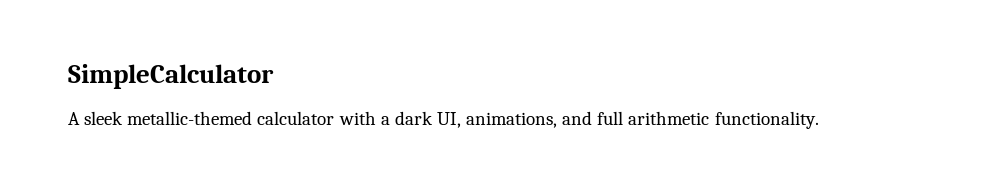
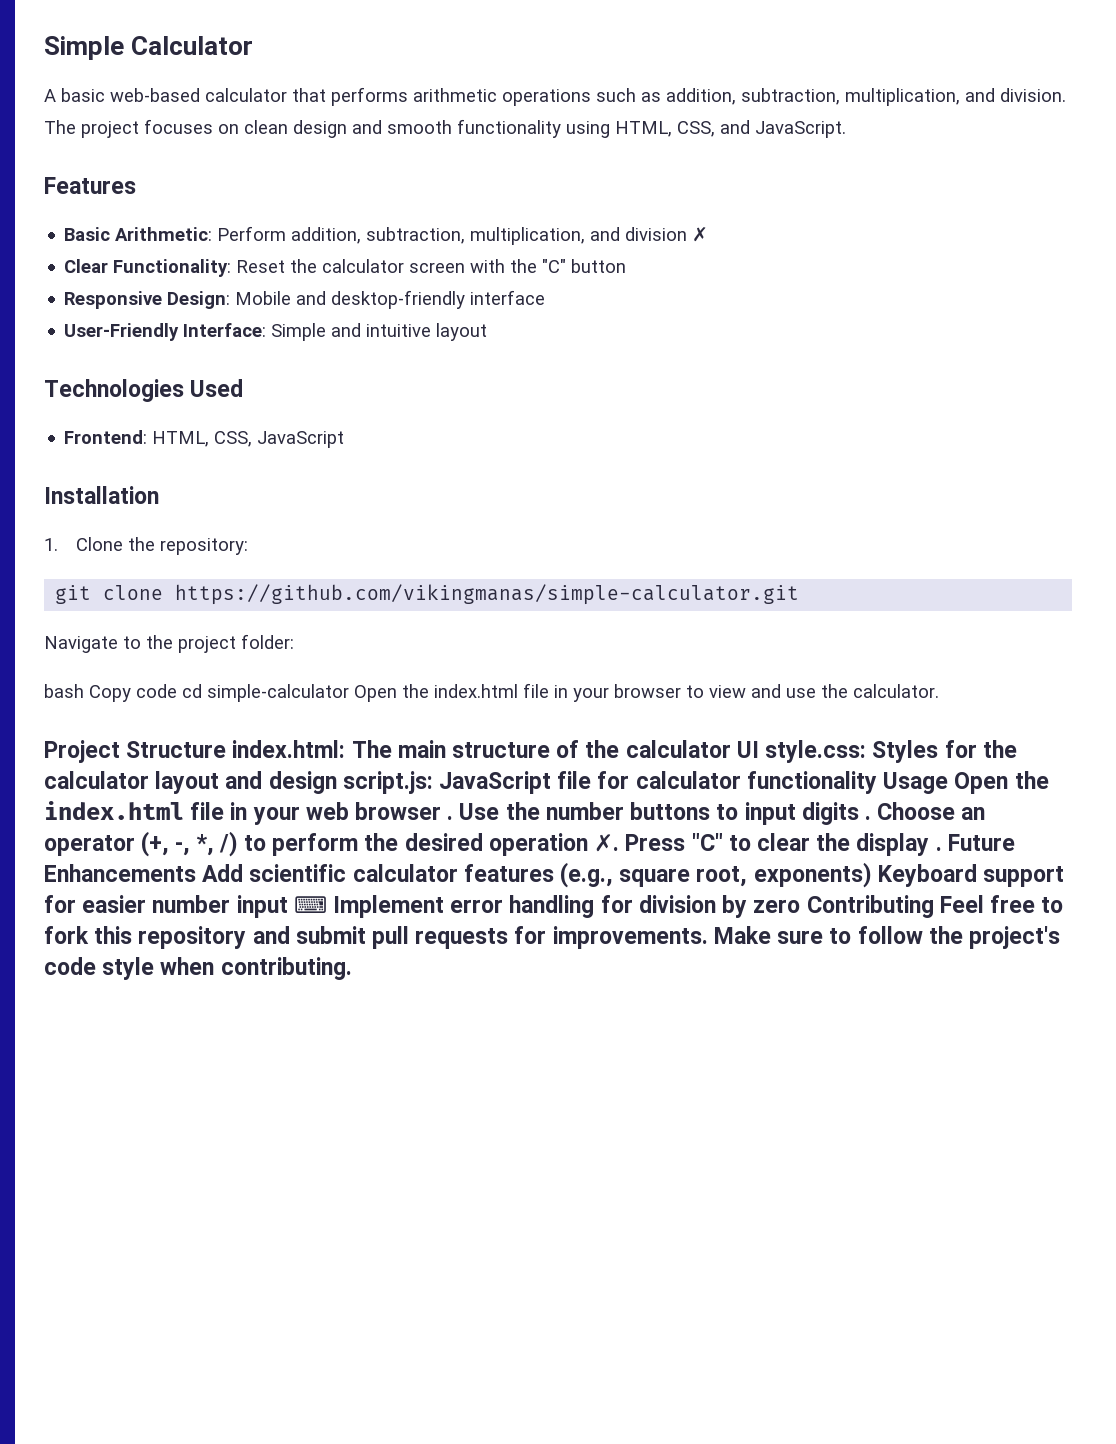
[68,64,274,89] SimpleCalculator -> [44,36,254,60] Simple Calculator
[84,111,819,129] sleek metallic-themed calculator with a dark UI, animations, and full arithmetic functionality. -> [61,87,1066,106] [44,119,846,138] [44,177,136,194] [64,226,709,245] [64,259,627,277] [64,290,546,309] [64,323,488,341] [44,379,244,402] [64,430,345,448] [44,486,159,504] [44,537,248,555] [55,584,800,605] [44,634,294,653] [44,683,939,702] [44,740,1017,763] [44,771,1049,794] [44,801,986,825] [44,831,1015,857] [44,862,1065,888] [44,895,1064,918] [44,926,1060,949] [44,957,352,980] basic web-based calculator that performs arithmetic operations such as addition, subtraction, multiplication, and division. The project focuses on clean design and smooth functionality using HTML, CSS, and JavaScript. // Features // Basic Arithmetic: Perform addition, subtraction, multiplication, and division ✗ // Clear Functionality: Reset the calculator screen with the "C" button // Responsive Design: Mobile and desktop-friendly interface // User-Friendly Interface: Simple and intuitive layout // Technologies Used // Frontend: HTML, CSS, JavaScript // Installation // 1. Clone the repository: // git clone https://github.com/vikingmanas/simple-calculator.git // Navigate to the project folder: // bash Copy code cd simple-calculator Open the index.html file in your browser to view and use the calculator. // Project Structure index.html: The main structure of the calculator UI style.css: Styles for the calculator layout and design script.js: JavaScript file for calculator functionality Usage Open the index.html file in your web browser . Use the number buttons to input digits . Choose an operator (+, -, *, /) to perform the desired operation ✗. Press "C" to clear the display . Future Enhancements Add scientific calculator features (e.g., square root, exponents) Keyboard support for easier number input ⌨ Implement error handling for division by zero Contributing Feel free to fork this repository and submit pull requests for improvements. Make sure to follow the project's code style when contributing.

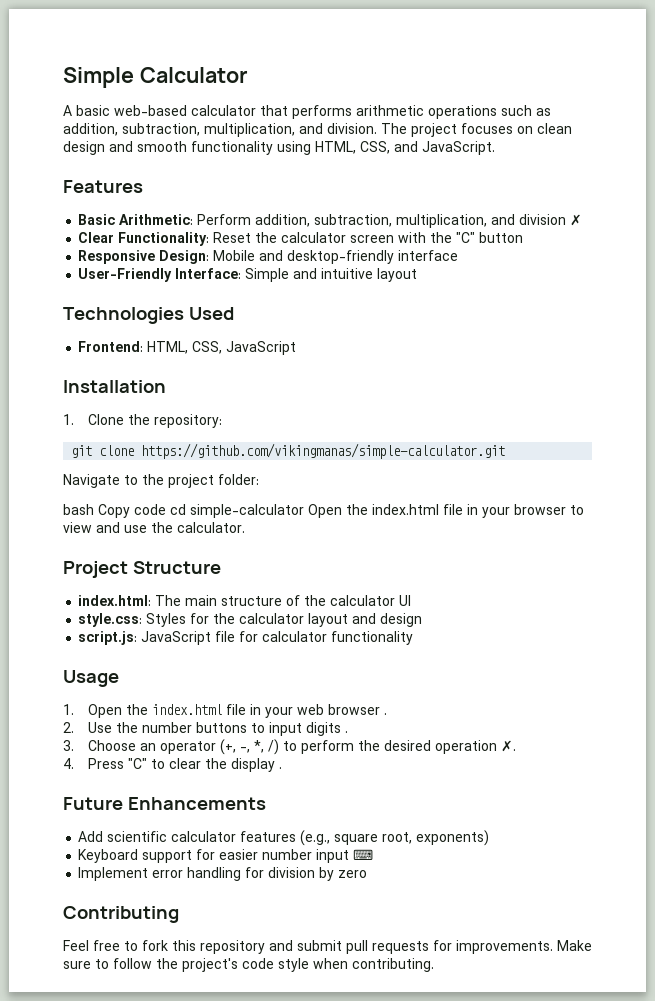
(227, 749) none -> (221, 567) //
(759, 749) none -> (412, 600) //
(337, 782) none -> (423, 620) //
(877, 782) none -> (414, 638) //
(949, 783) none -> [63,704,74,715] // 1.
(454, 818) none -> [63,722,74,733] // 2.
(871, 818) none -> [63,740,74,751] // 3.
(620, 843) none -> [63,758,74,769] // 4.
(942, 849) none -> (283, 768) //
(196, 873) none -> (266, 803) //
(872, 875) none -> (490, 838) //
(327, 904) none -> (374, 854) //
(801, 906) none -> (368, 874) //
(934, 906) none -> (179, 914) //

